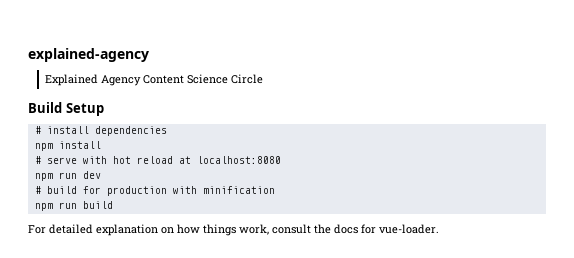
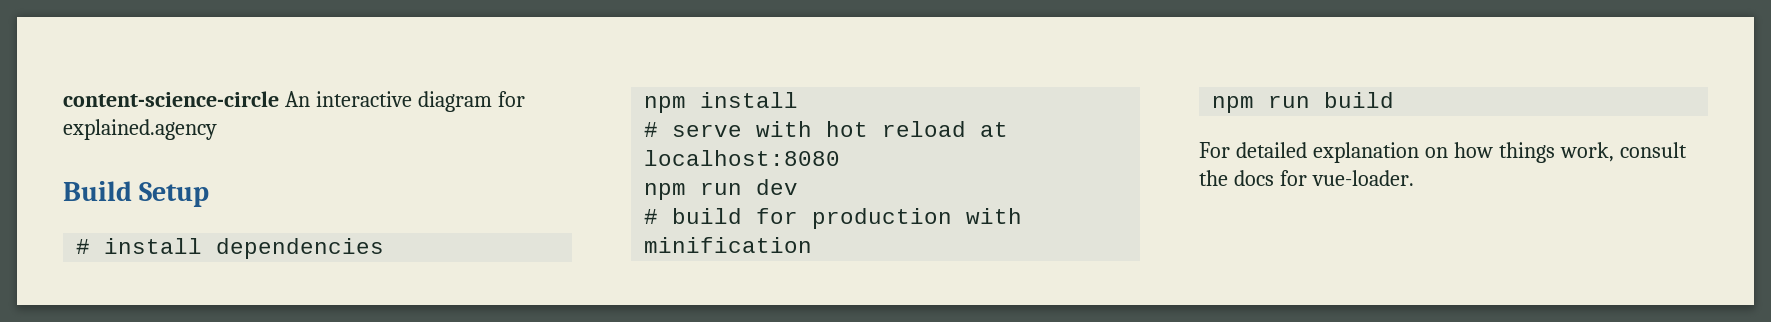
[28,48,149,62] [44,74,263,86] explained-agency // Explained Agency Content Science Circle -> [63,91,525,112] [63,119,217,140] content-science-circle An interactive diagram for explained.agency

